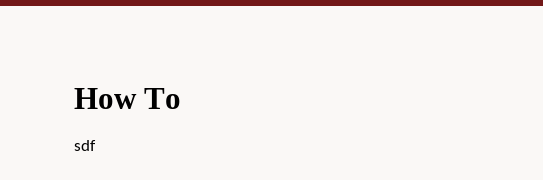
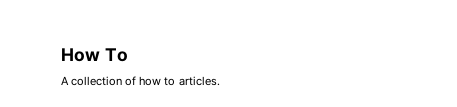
[74,140,96,151] sdf -> [61,76,220,86] A collection of how to articles.

